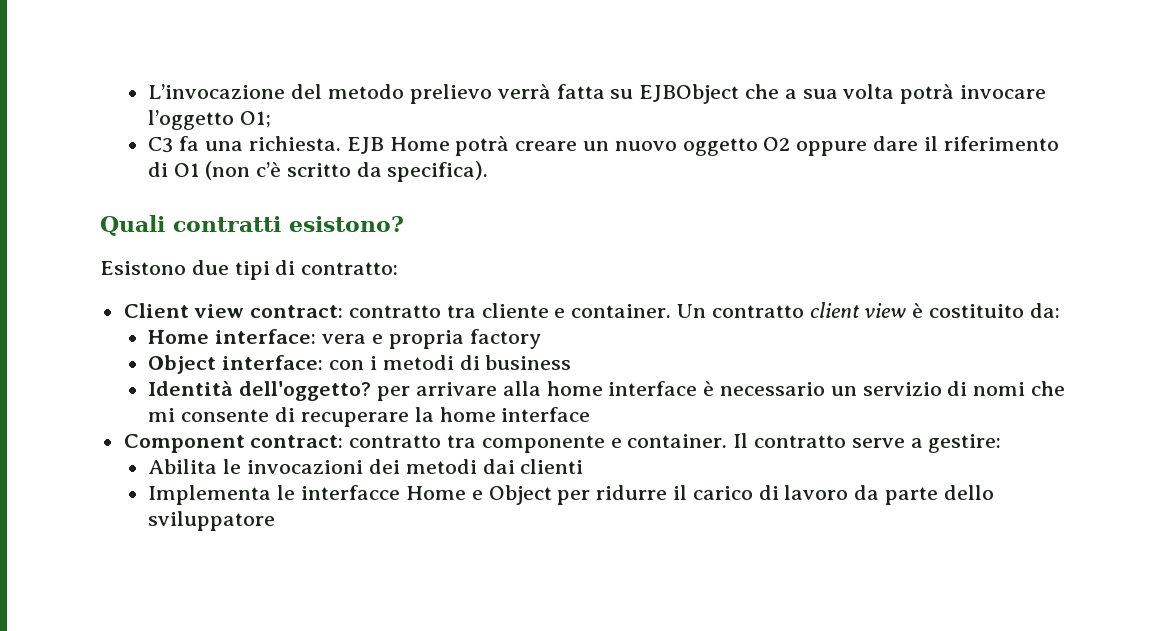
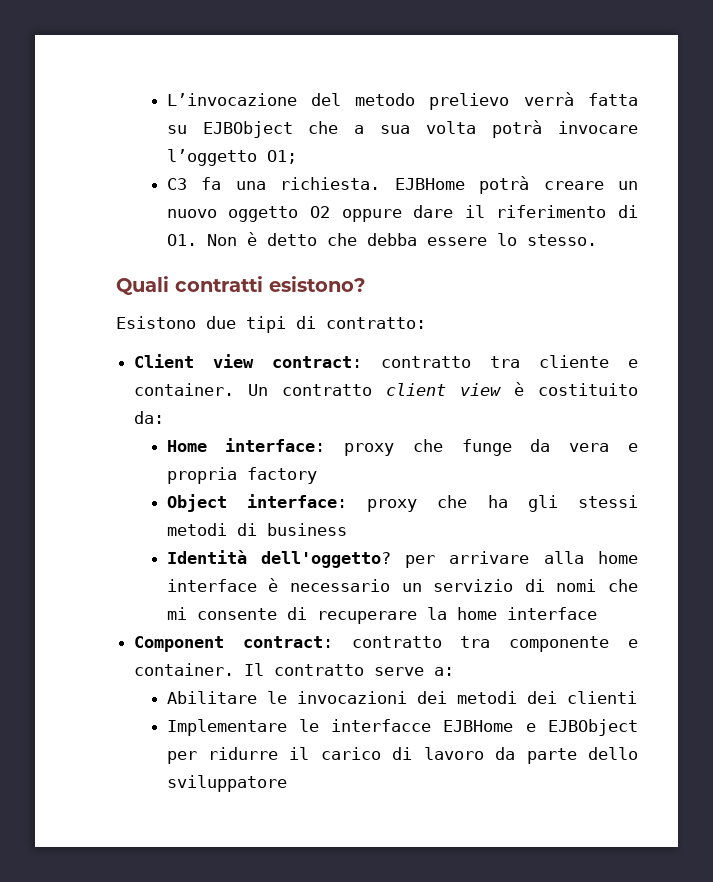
[346,137,450,154] EJB Home -> [394,178,465,190] EJBHome
[174,161,489,182] O1 (non c’è scritto da specifica). -> [166,232,597,246] O1. Non è detto che debba essere lo stesso.
(317, 336) none -> [344,439,551,456] proxy che funge da
[329,356,377,370] con i -> [367,495,639,512] proxy che ha gli stessi
[910,434,1002,453] [148,459,218,474] a gestire: // Abilita -> [434,667,455,676] [166,691,257,704] a: // Abilitare
[482,459,515,474] dai -> [526,691,557,704] dei
[148,485,272,505] Implementa -> [166,719,287,736] Implementare
[405,485,552,505] Home e Object -> [443,719,638,736] EJBHome e EJBObject

